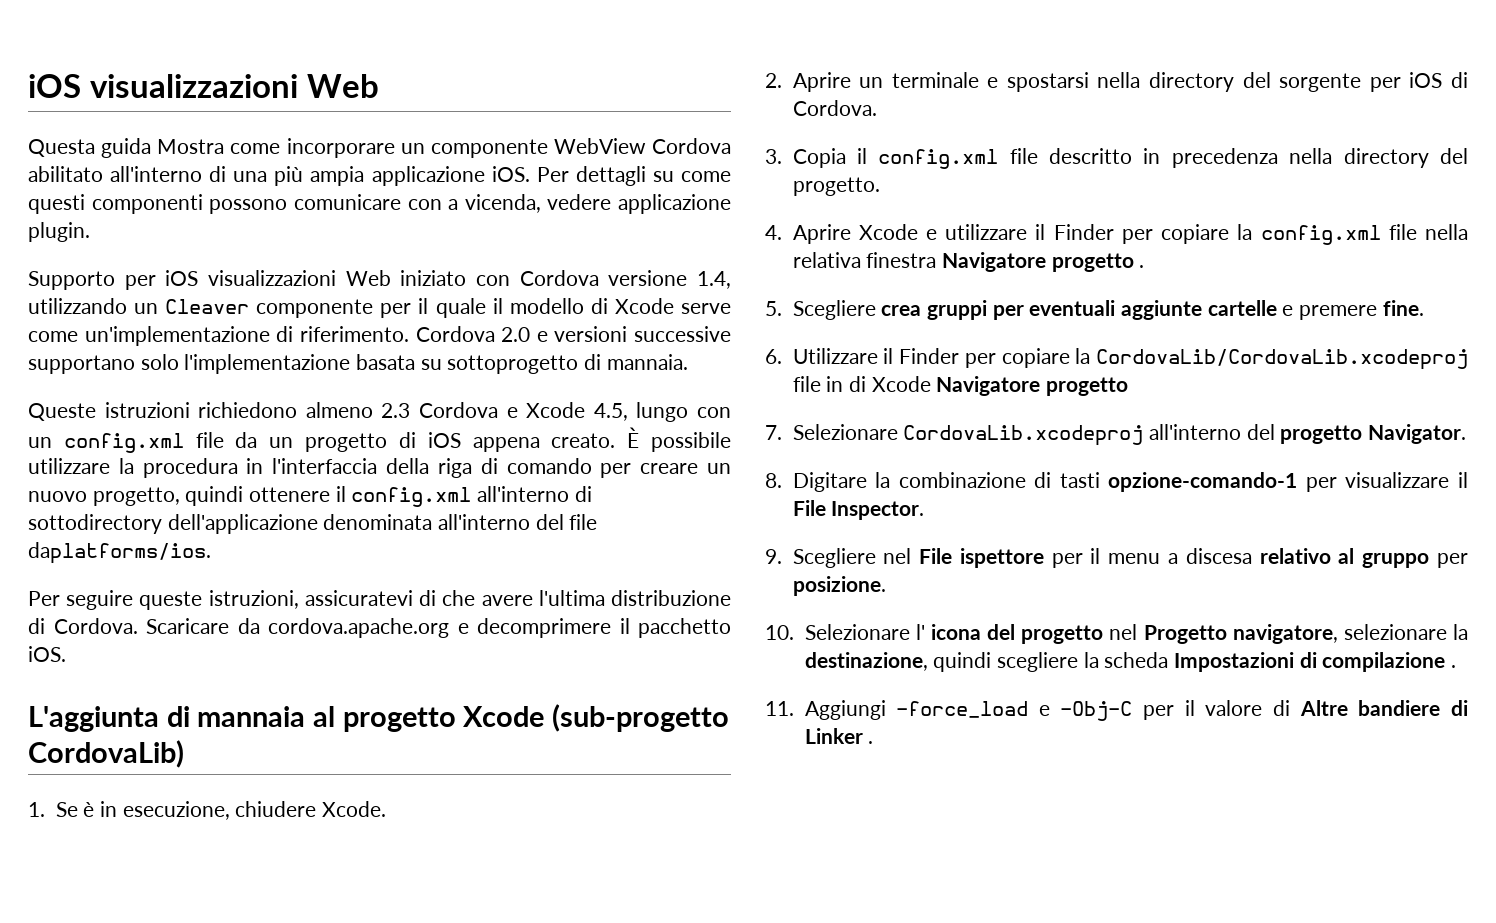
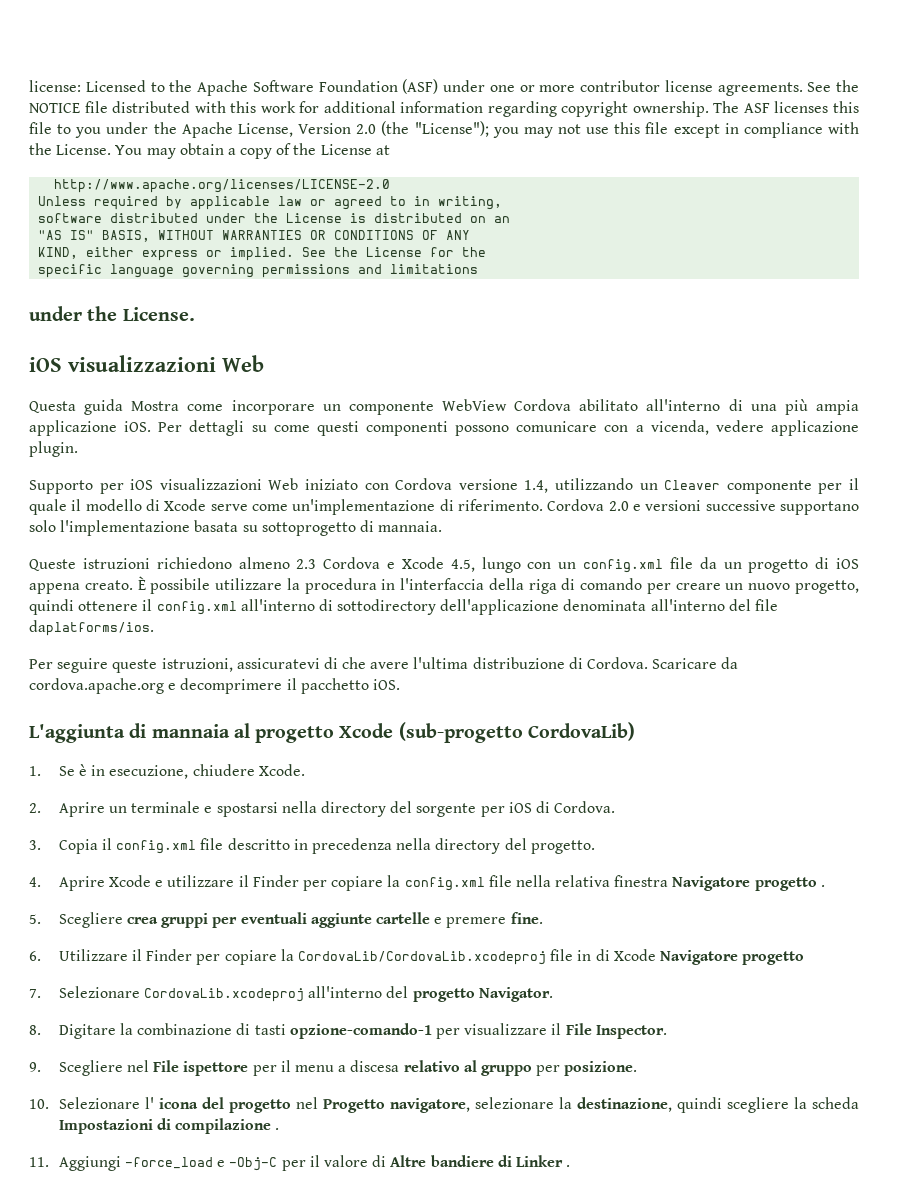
(28, 86) none -> [29,79,859,96] [29,101,859,117] [29,121,859,138] [29,143,390,159] [54,179,391,193] [38,196,503,210] [38,213,511,223] [38,230,471,242] [38,247,487,261] [38,264,479,278] [29,306,195,321] license: Licensed to the Apache Software Foundation (ASF) under one or more contributor license agreements. See the NOTICE file distributed with this work for additional information regarding copyright ownership. The ASF licenses this file to you under the Apache License, Version 2.0 (the "License"); you may not use this file except in compliance with the License. You may obtain a copy of the License at // http://www.apache.org/licenses/LICENSE-2.0 // Unless required by applicable law or agreed to in writing, // software distributed under the License is distributed on an // "AS IS" BASIS, WITHOUT WARRANTIES OR CONDITIONS OF ANY // KIND, either express or implied. See the License for the // specific language governing permissions and limitations // under the License. //

